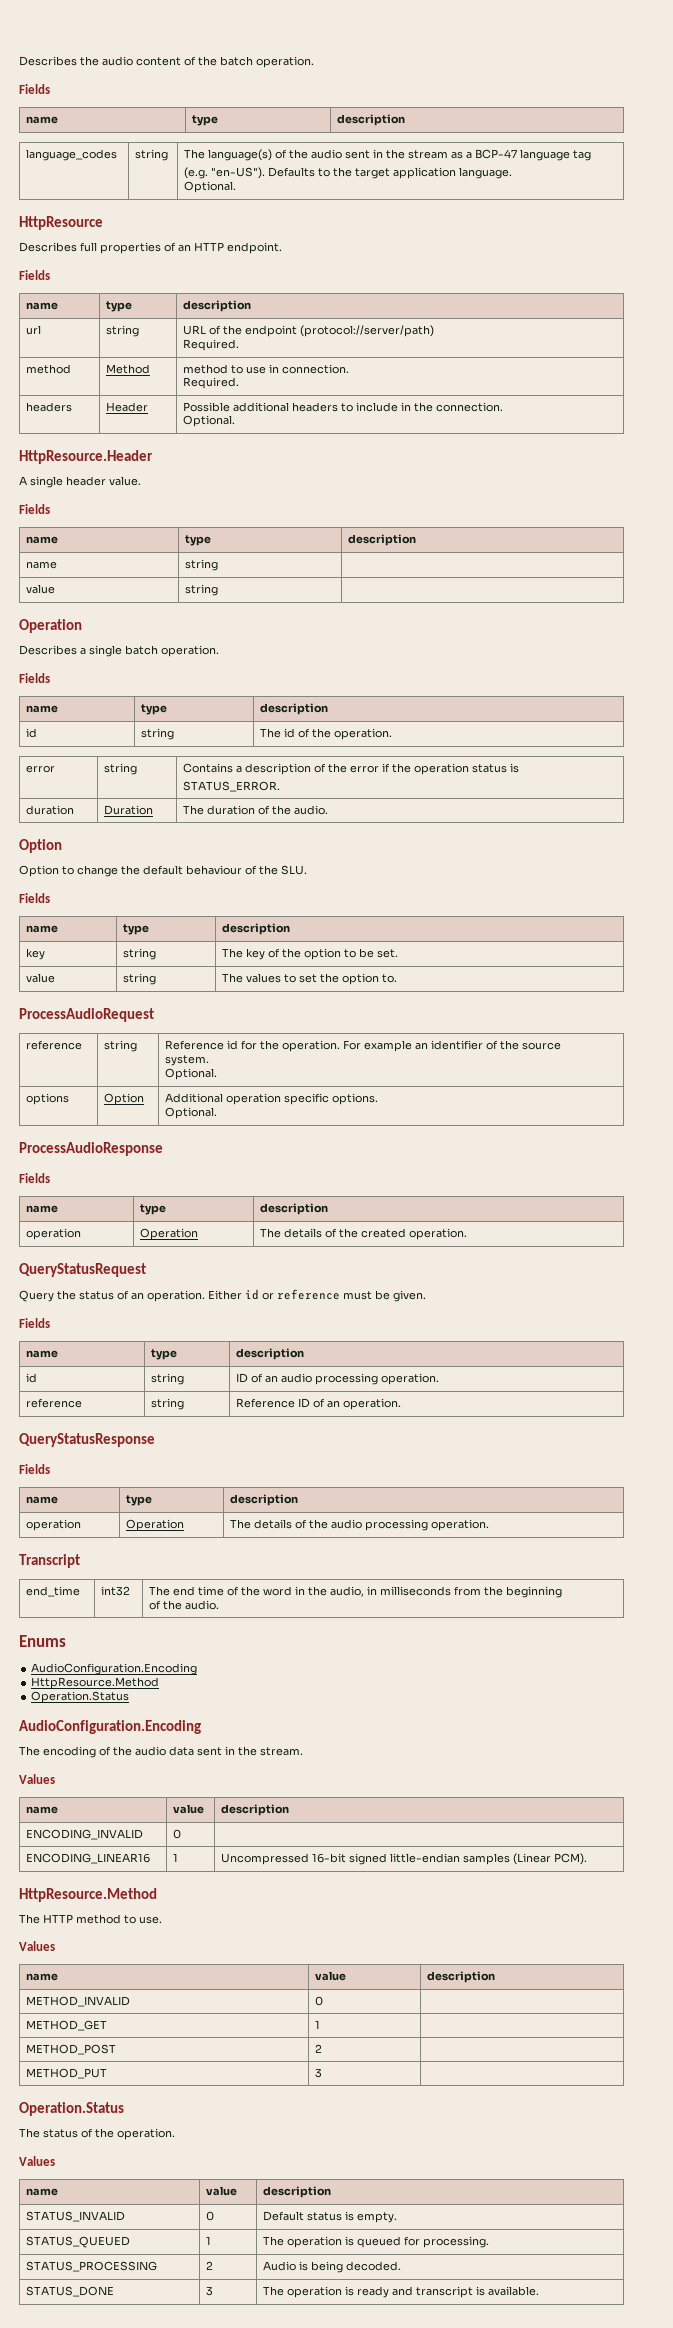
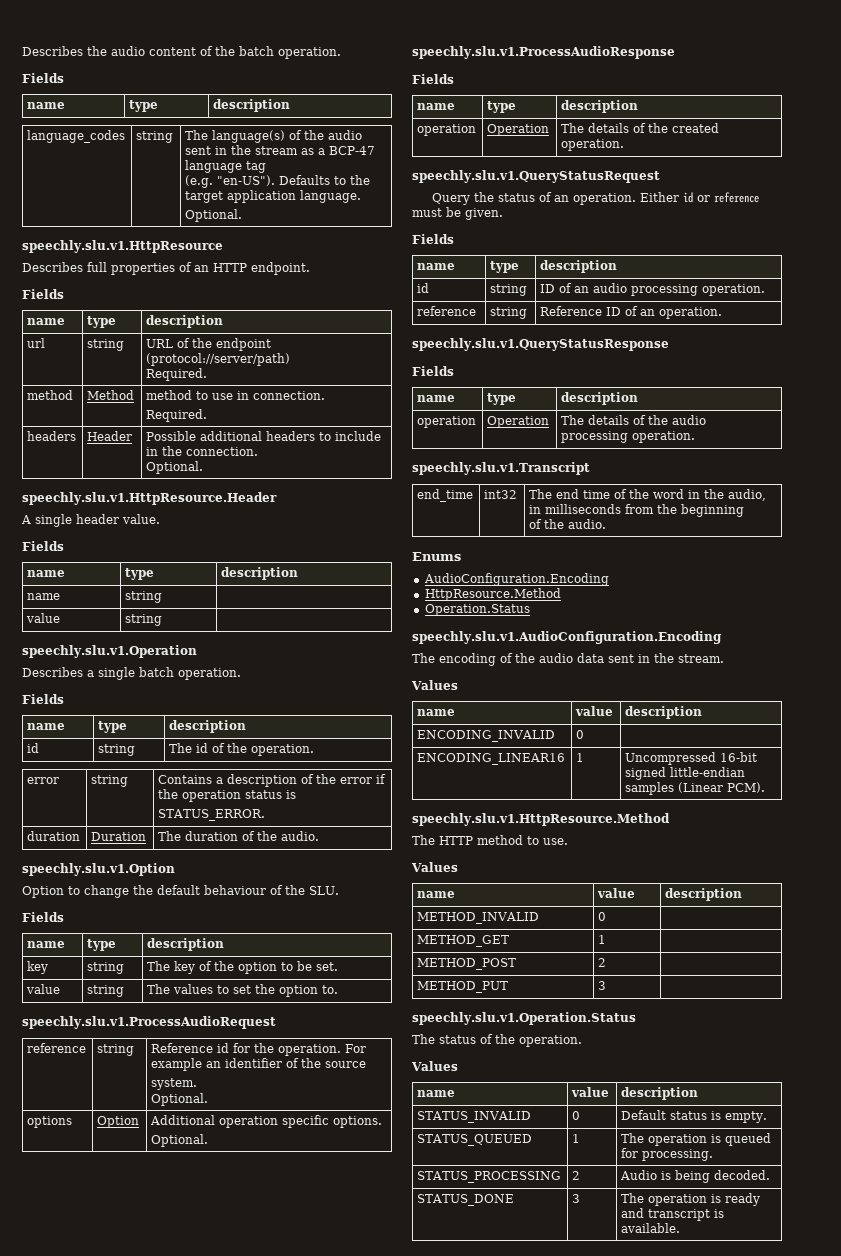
[19,216,103,230] HttpResource -> [22,240,223,253] speechly.slu.v1.HttpResource
[19,450,153,464] HttpResource.Header -> [22,492,277,505] speechly.slu.v1.HttpResource.Header
[19,619,82,633] Operation -> [22,645,197,658] speechly.slu.v1.Operation
[19,839,62,853] Option -> [22,863,175,876] speechly.slu.v1.Option
[19,1008,154,1022] ProcessAudioRequest -> [22,1016,276,1029] speechly.slu.v1.ProcessAudioRequest
[19,1142,163,1156] ProcessAudioResponse -> [412,46,675,59] speechly.slu.v1.ProcessAudioResponse
[19,1263,146,1277] QueryStatusRequest -> [412,170,660,183] speechly.slu.v1.QueryStatusRequest
[19,1433,155,1447] QueryStatusResponse -> [412,338,669,351] speechly.slu.v1.QueryStatusResponse
[19,1554,80,1568] Transcript -> [412,462,590,475] speechly.slu.v1.Transcript
[19,1720,201,1734] AudioConfiguration.Encoding -> [412,631,722,644] speechly.slu.v1.AudioConfiguration.Encoding
[19,1888,157,1902] HttpResource.Method -> [412,813,670,826] speechly.slu.v1.HttpResource.Method
[19,2102,124,2116] Operation.Status -> [412,1012,636,1025] speechly.slu.v1.Operation.Status

